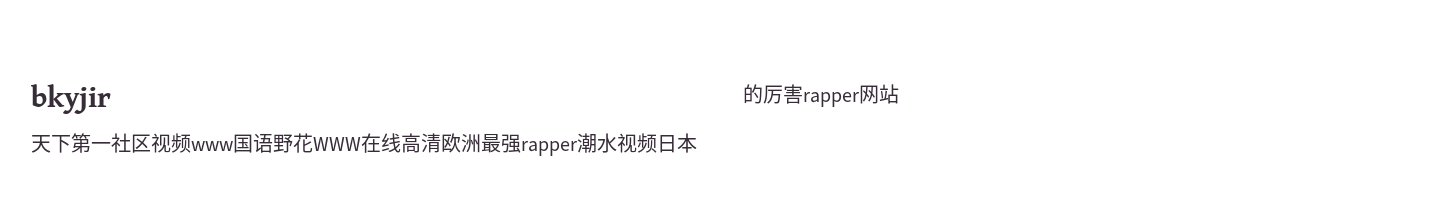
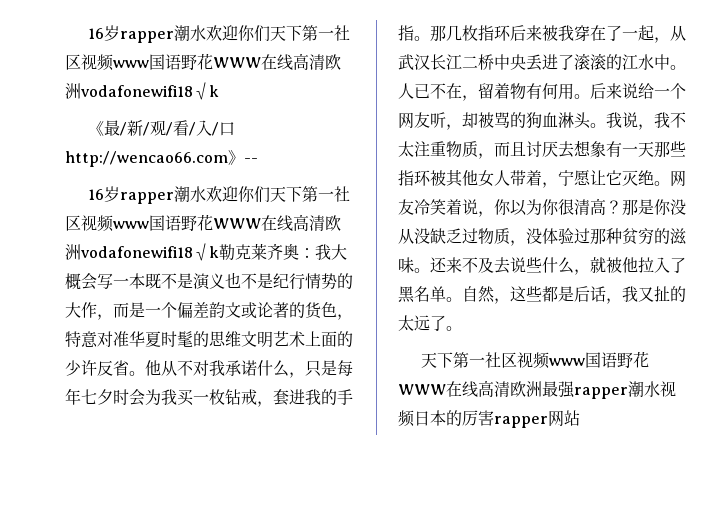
[31,84,111,114] bkyjir -> [88,25,351,43] [65,53,341,71] [65,82,219,100] [88,120,236,136] [65,150,258,167] [88,186,351,204] [65,214,341,232] [65,243,347,261] [65,272,353,290] [65,302,353,320] [65,331,353,348] [65,360,353,378] [65,388,353,407] [398,25,686,43] [398,53,686,71] [398,83,686,101] [398,112,686,130] [398,140,686,159] [398,170,686,188] [398,198,686,217] [398,228,687,246] [398,257,686,275] [398,286,686,304] [398,315,462,331] 16岁rapper潮水欢迎你们天下第一社区视频www国语野花WWW在线高清欧洲vodafonewifi18√k // 《最/新/观/看/入/口http://wencao66.com》-- // 16岁rapper潮水欢迎你们天下第一社区视频www国语野花WWW在线高清欧洲vodafonewifi18√k勒克莱齐奥：我大概会写一本既不是演义也不是纪行情势的大作，而是一个偏差韵文或论著的货色，特意对准华夏时髦的思维文明艺术上面的少许反省。他从不对我承诺什么，只是每年七夕时会为我买一枚钻戒，套进我的手指。那几枚指环后来被我穿在了一起，从武汉长江二桥中央丢进了滚滚的江水中。人已不在，留着物有何用。后来说给一个网友听，却被骂的狗血淋头。我说，我不太注重物质，而且讨厌去想象有一天那些指环被其他女人带着，宁愿让它灭绝。网友冷笑着说，你以为你很清高？那是你没从没缺乏过物质，没体验过那种贫穷的滋味。还来不及去说些什么，就被他拉入了黑名单。自然，这些都是后话，我又扯的太远了。

